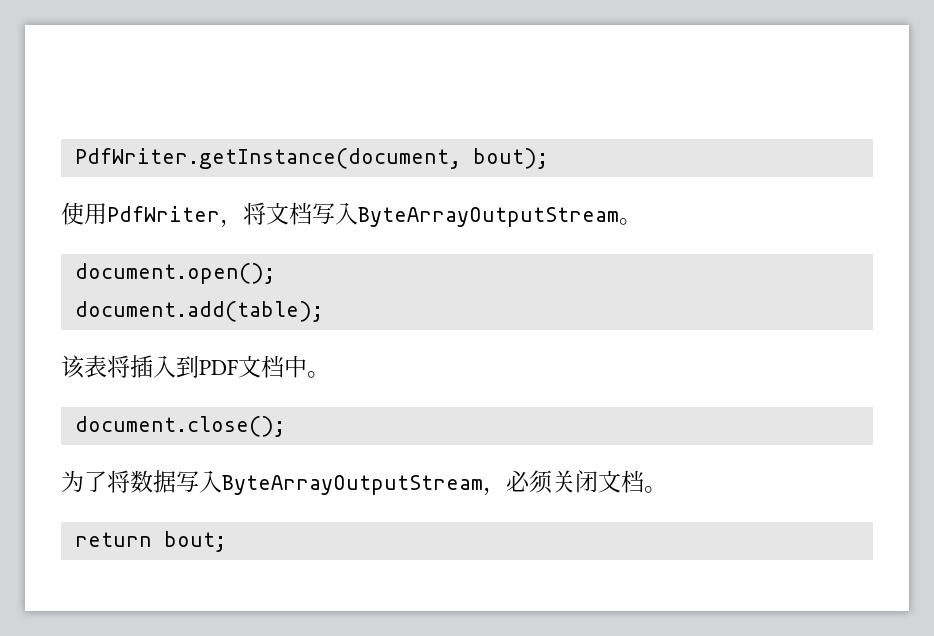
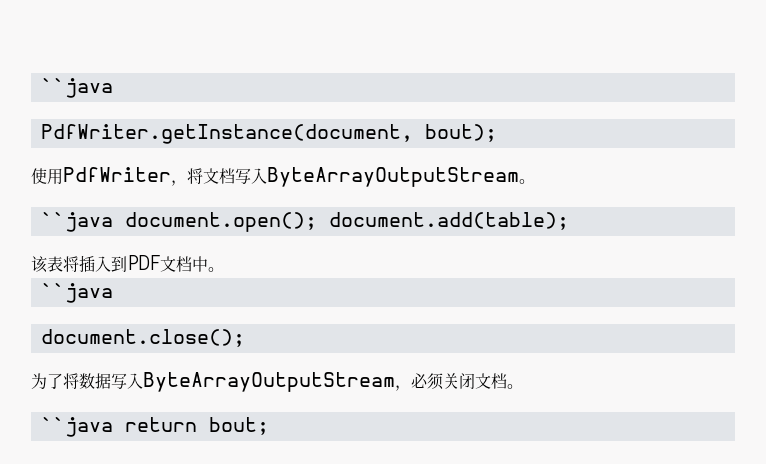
(74, 158) none -> [40,78,113,98] ``java //
(642, 221) none -> [40,212,113,232] ``java
(275, 273) // -> (317, 222) none
(330, 374) none -> [40,283,113,303] // ``java
(667, 489) none -> [40,417,113,437] ``java

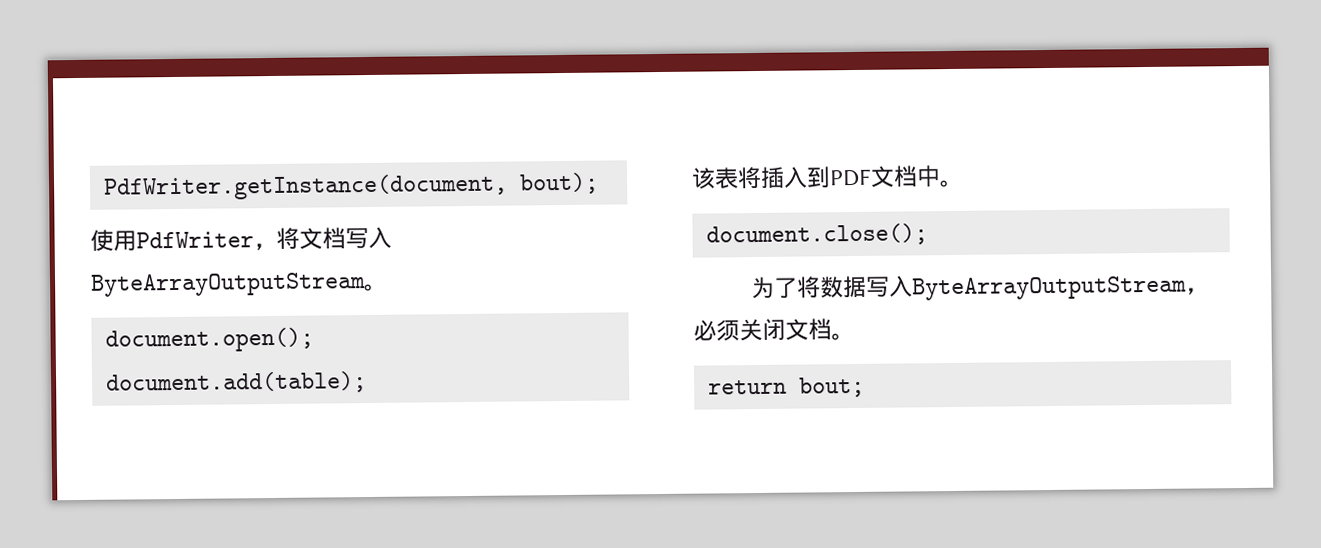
[40,78,113,98] ``java // -> (102, 187) none
[40,212,113,232] ``java -> (388, 287) none
(317, 222) none -> (314, 340) //
[40,283,113,303] // ``java -> (964, 183) none
[40,417,113,437] ``java -> (855, 337) none

